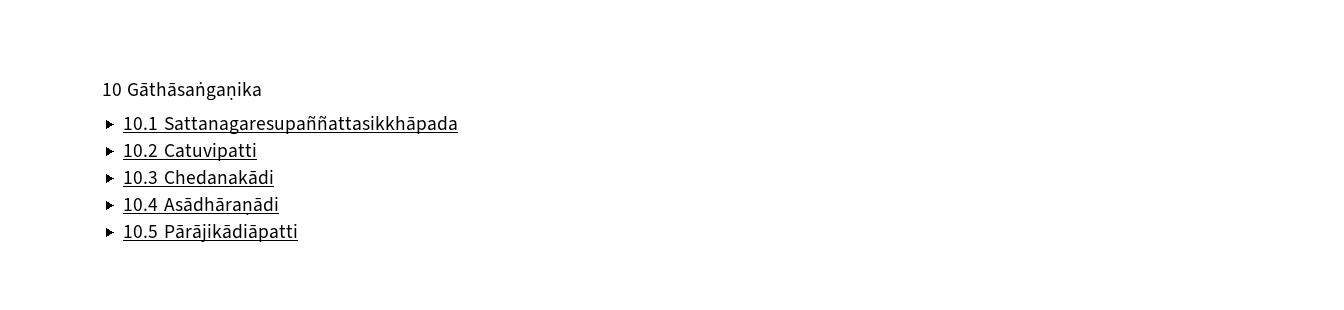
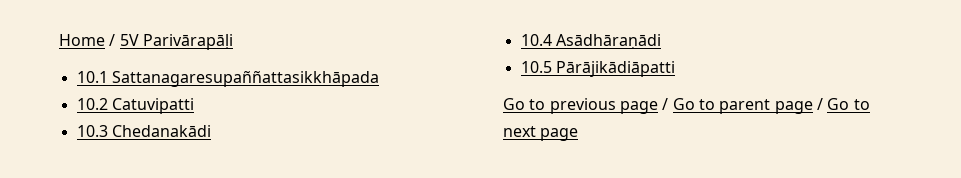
[102,81,263,101] 10 Gāthāsaṅgaṇika -> [59,34,233,50] Home / 5V Parivārapāḷi
(298, 232) none -> [503,98,870,114] [503,126,579,141] // Go to previous page / Go to parent page / Go to next page

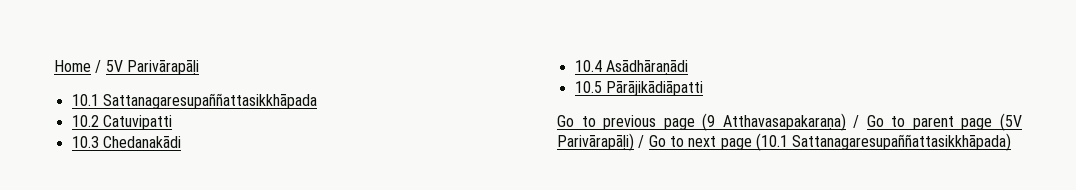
(658, 107) none -> [702,113,846,131] (9 Atthavasapakaraṇa)
(813, 107) none -> [1000,113,1023,131] [557,133,634,151] (5V Parivārapāḷi)
(579, 134) none -> [755,133,1012,151] (10.1 Sattanagaresupaññattasikkhāpada)

